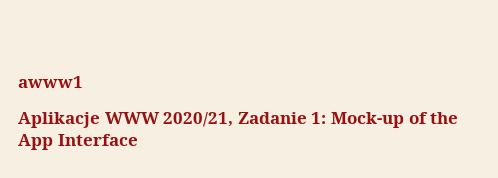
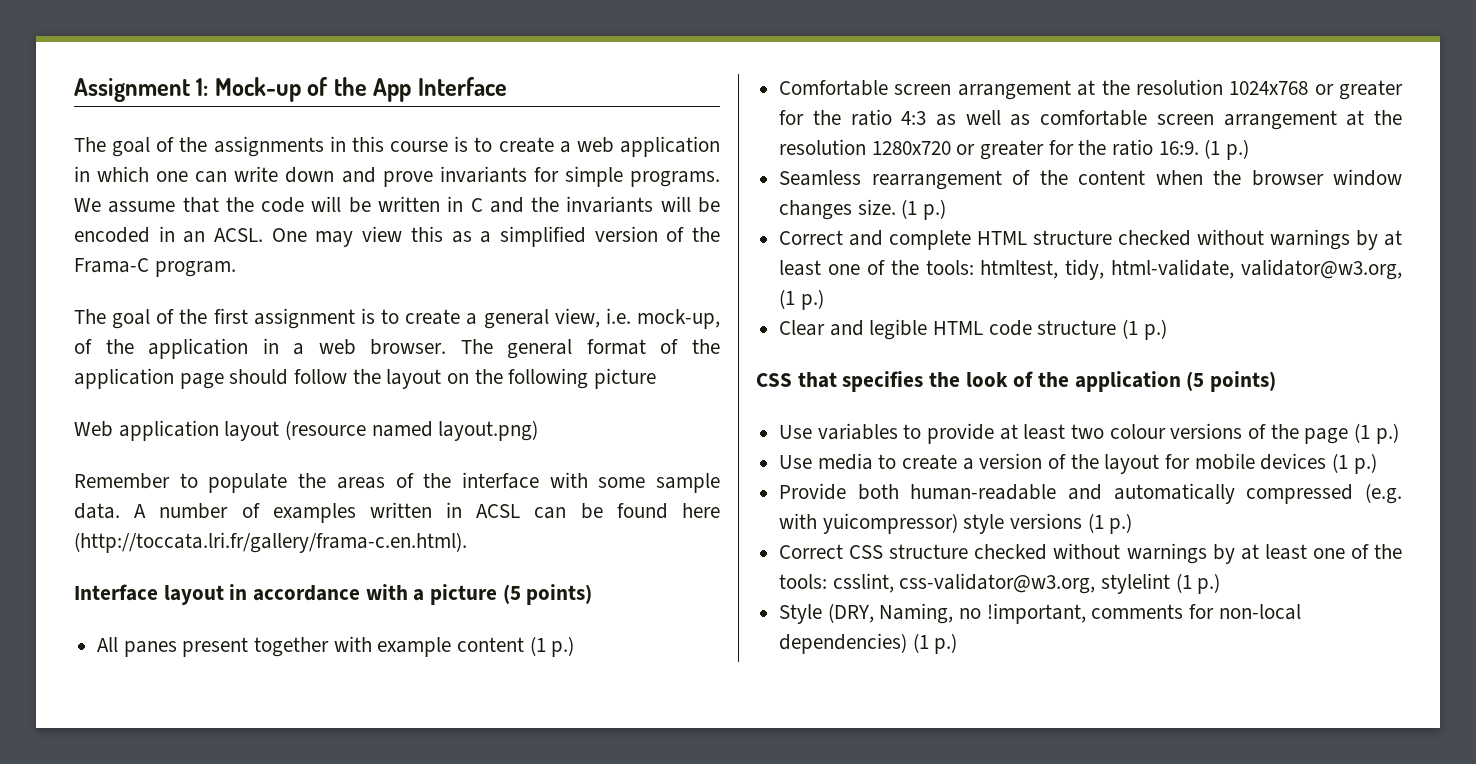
[18,76,83,88] [18,112,307,128] awww1 // Aplikacje WWW 2020/21, Zadanie -> [74,78,190,102] Assignment
(138, 140) none -> [74,136,720,157] [74,166,720,187] [74,196,720,213] [74,226,720,247] [74,258,236,277] [74,308,720,329] [74,338,720,359] [74,368,657,389] [74,420,539,441] [74,472,720,493] [74,502,720,523] [74,532,467,553] [74,584,593,605] [97,636,575,657] [779,79,1403,100] [779,109,1402,130] [779,139,1250,160] [779,169,1402,190] [779,199,947,220] [779,229,1402,250] [779,259,1402,280] [779,289,824,310] [779,319,1167,340] [756,371,1277,392] [779,423,1399,444] [779,453,1377,474] [779,483,1402,504] [779,513,1133,534] [779,543,1402,564] [779,573,1221,594] [779,603,1301,624] [779,633,958,654] // The goal of the assignments in this course is to create a web application in which one can write down and prove invariants for simple programs. We assume that the code will be written in C and the invariants will be encoded in an ACSL. One may view this as a simplified version of the Frama-C program. // The goal of the first assignment is to create a general view, i.e. mock-up, of the application in a web browser. The general format of the application page should follow the layout on the following picture // Web application layout (resource named layout.png) // Remember to populate the areas of the interface with some sample data. A number of examples written in ACSL can be found here (http://toccata.lri.fr/gallery/frama-c.en.html). // Interface layout in accordance with a picture (5 points) // All panes present together with example content (1 p.) // Comfortable screen arrangement at the resolution 1024x768 or greater for the ratio 4:3 as well as comfortable screen arrangement at the resolution 1280x720 or greater for the ratio 16:9. (1 p.) // Seamless rearrangement of the content when the browser window changes size. (1 p.) // Correct and complete HTML structure checked without warnings by at least one of the tools: htmltest, tidy, html-validate, validator@w3.org, (1 p.) // Clear and legible HTML code structure (1 p.) // CSS that specifies the look of the application (5 points) // Use variables to provide at least two colour versions of the page (1 p.) // Use media to create a version of the layout for mobile devices (1 p.) // Provide both human-readable and automatically compressed (e.g. with yuicompressor) style versions (1 p.) // Correct CSS structure checked without warnings by at least one of the tools: csslint, css-validator@w3.org, stylelint (1 p.) // Style (DRY, Naming, no !important, comments for non-local dependencies) (1 p.)

